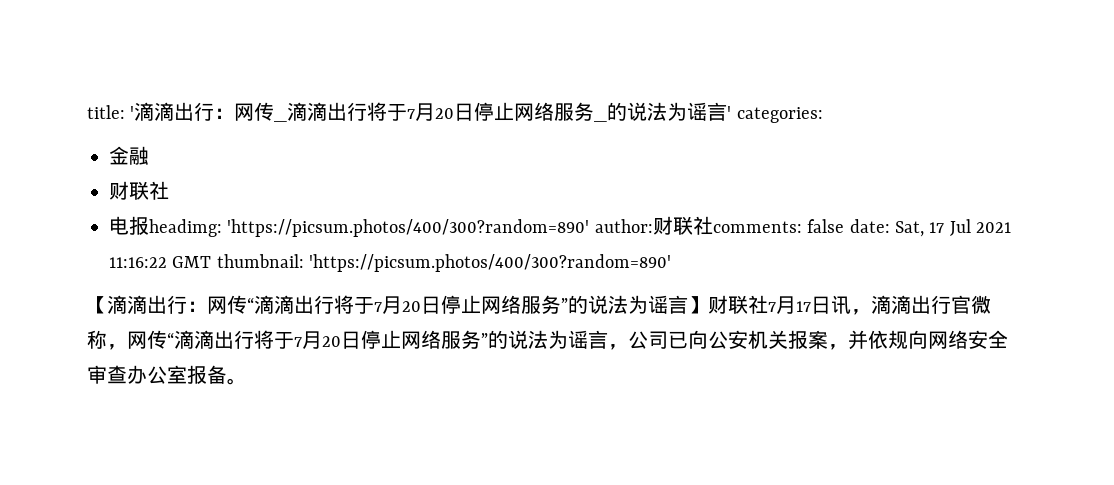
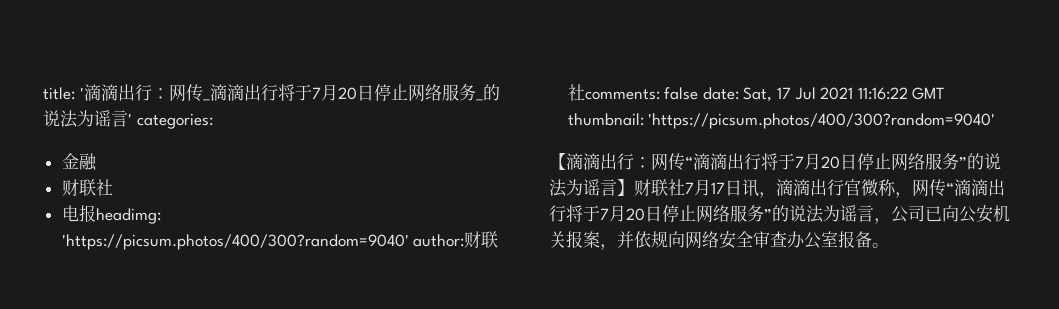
[227,219,590,237] 'https://picsum.photos/400/300?random=890' -> [61,234,409,250] 'https://picsum.photos/400/300?random=9040'
[309,254,672,272] 'https://picsum.photos/400/300?random=890' -> [648,113,996,129] 'https://picsum.photos/400/300?random=9040'

